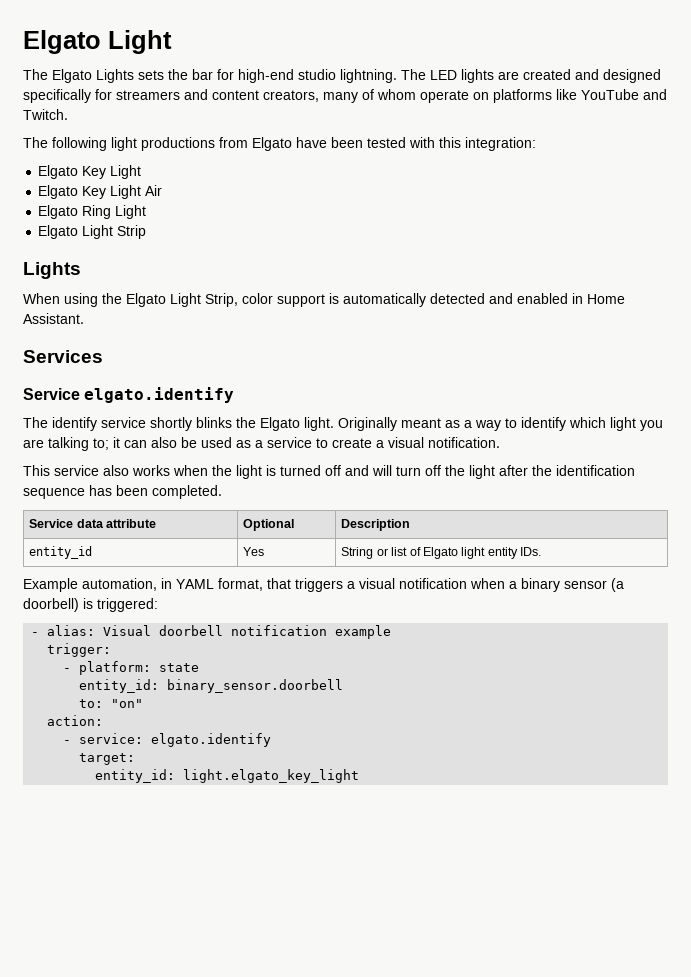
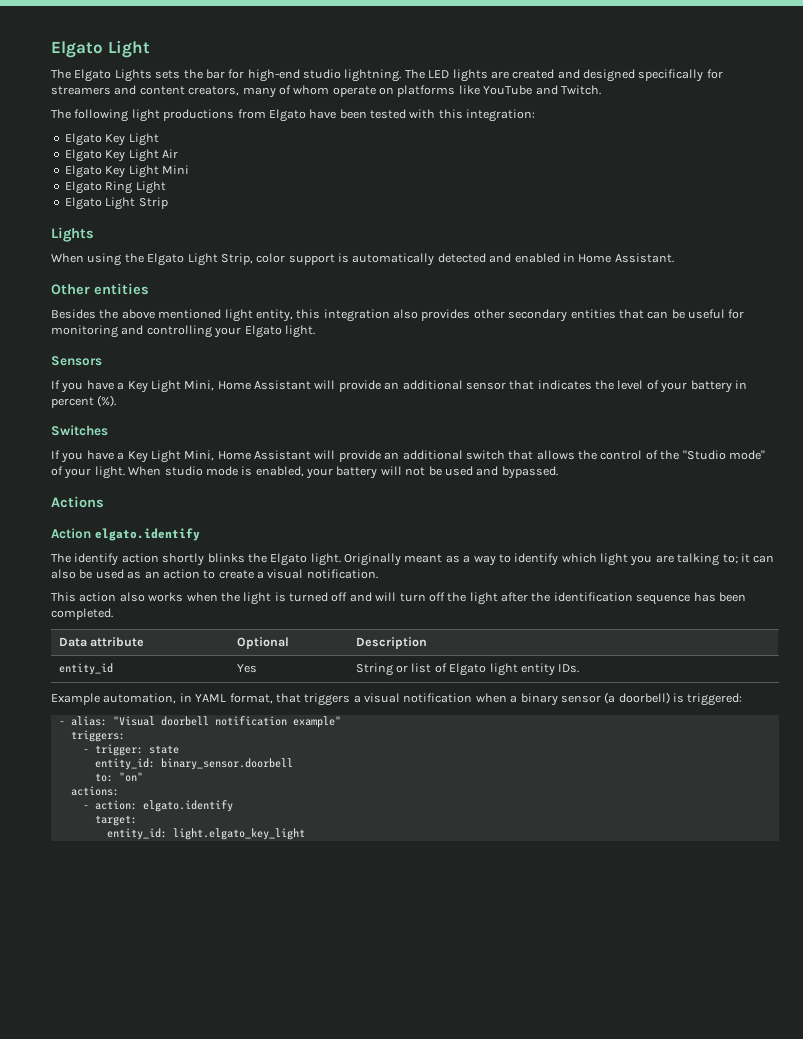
(163, 190) none -> [64,165,189,178] // Elgato Key Light Mini
[23,350,103,363] [23,388,80,400] Services // Service -> [51,283,149,295] [51,309,745,322] [51,325,315,338] [51,356,102,366] [51,380,747,393] [51,395,117,408] [51,425,108,436] [51,450,765,463] [51,466,558,479] [51,496,104,508] [51,528,91,539] Other entities // Besides the above mentioned light entity, this integration also provides other secondary entities that can be useful for monitoring and controlling your Elgato light. // Sensors // If you have a Key Light Mini, Home Assistant will provide an additional sensor that indicates the level of your battery in percent (%). // Switches // If you have a Key Light Mini, Home Assistant will provide an additional switch that allows the control of the "Studio mode" of your light. When studio mode is enabled, your battery will not be used and bypassed. // Actions // Action
[101,417,146,428] service -> [121,553,159,563] action
[255,437,312,448] a service -> [144,569,200,579] an action
[54,465,99,476] service -> [79,592,117,602] action
[29,519,104,528] Service data -> [58,637,87,647] Data
[103,625,152,636] Visual -> [112,716,155,726] "Visual
[335,625,392,639] [47,643,112,657] [63,661,152,675] example // trigger: // - platform: -> [292,716,341,728] [70,730,125,742] [82,744,143,756] example" // triggers: // - trigger:
[47,715,104,726] [63,733,144,744] action: // - service: -> [70,786,119,796] [82,800,137,810] actions: // - action:

